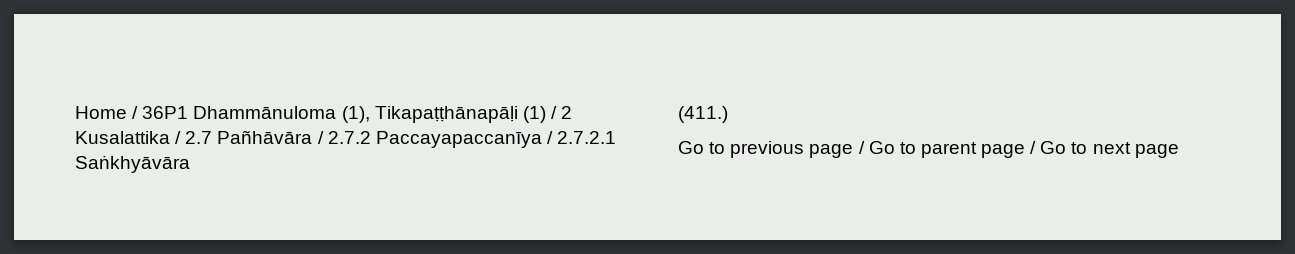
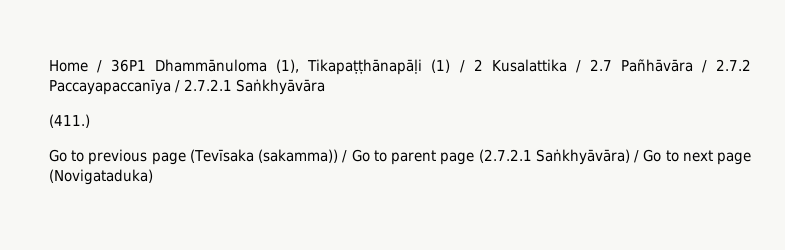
(854, 151) none -> [189,149,339,163] (Tevīsaka (sakamma))
(1026, 151) none -> [478,149,630,165] (2.7.2.1 Saṅkhyāvāra)
(1179, 151) none -> [49,169,153,185] (Novigataduka)

